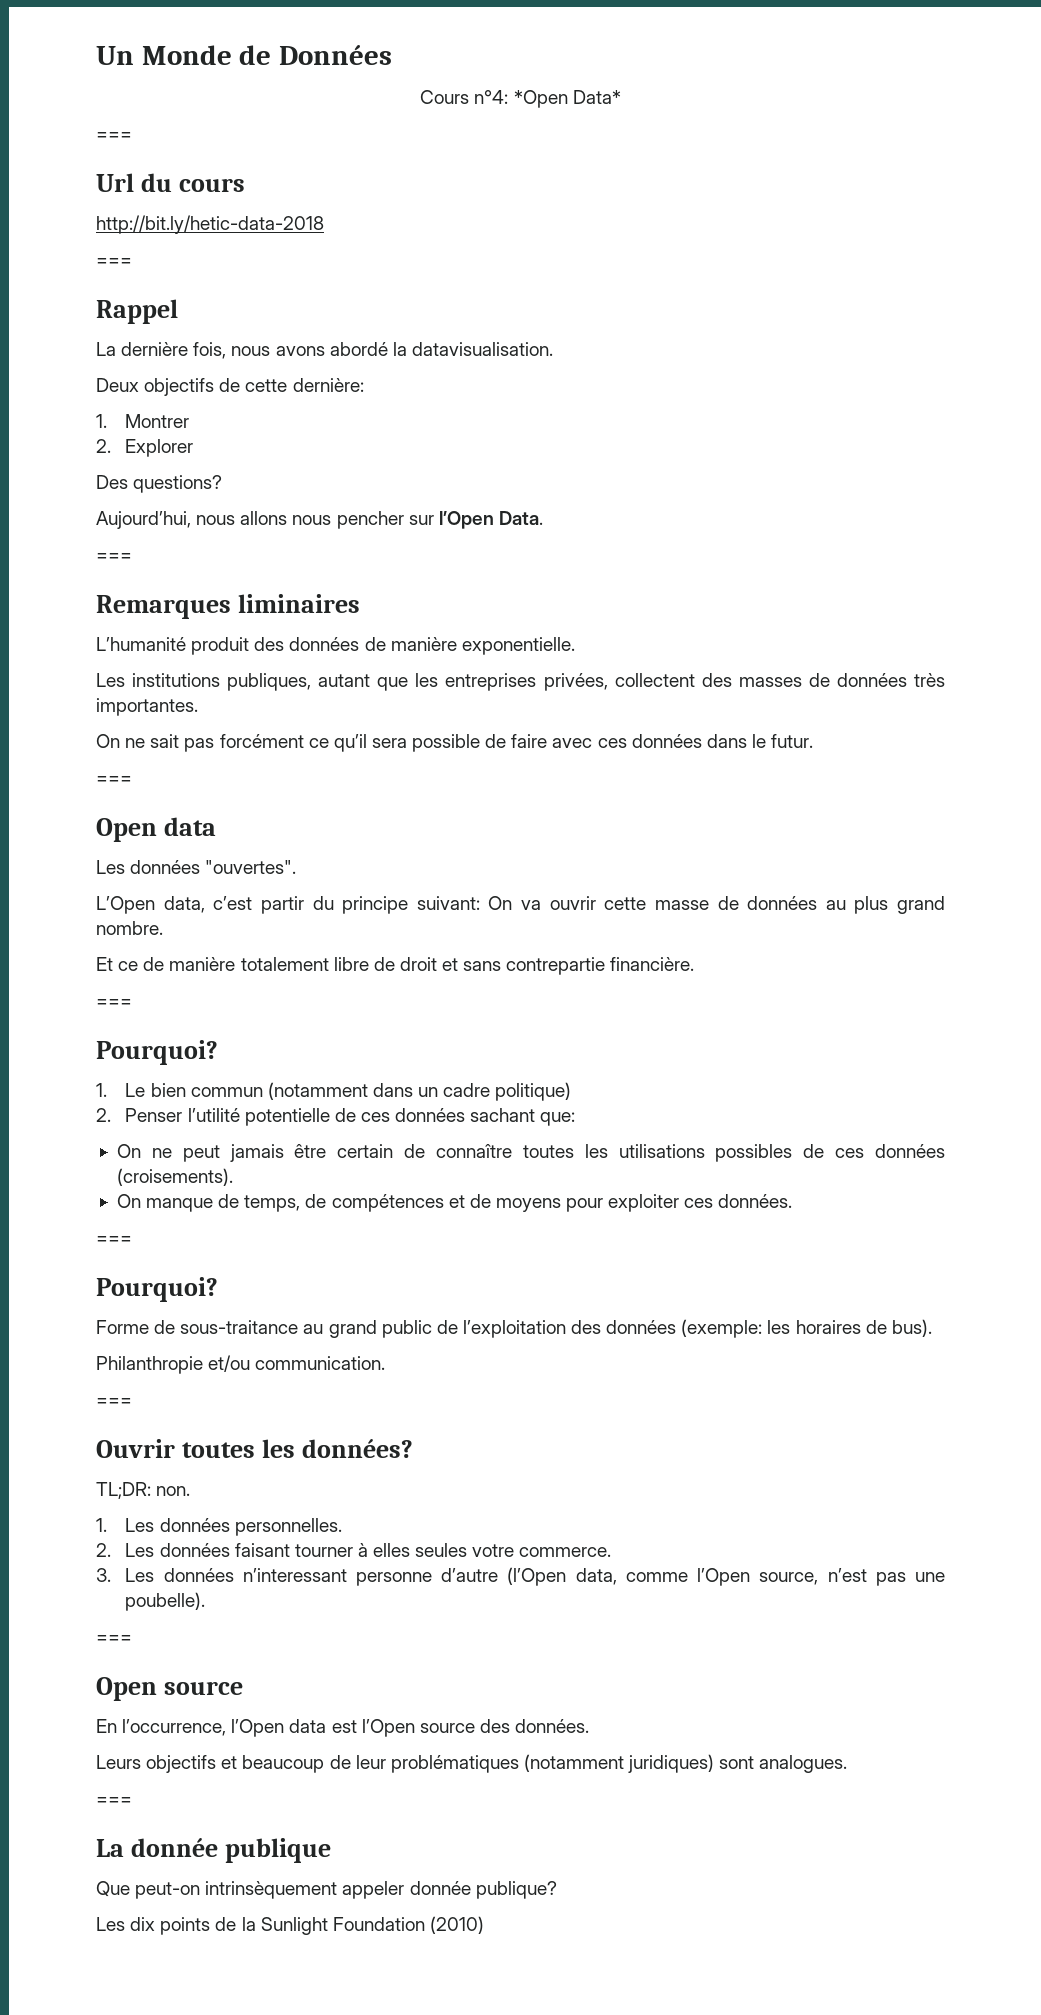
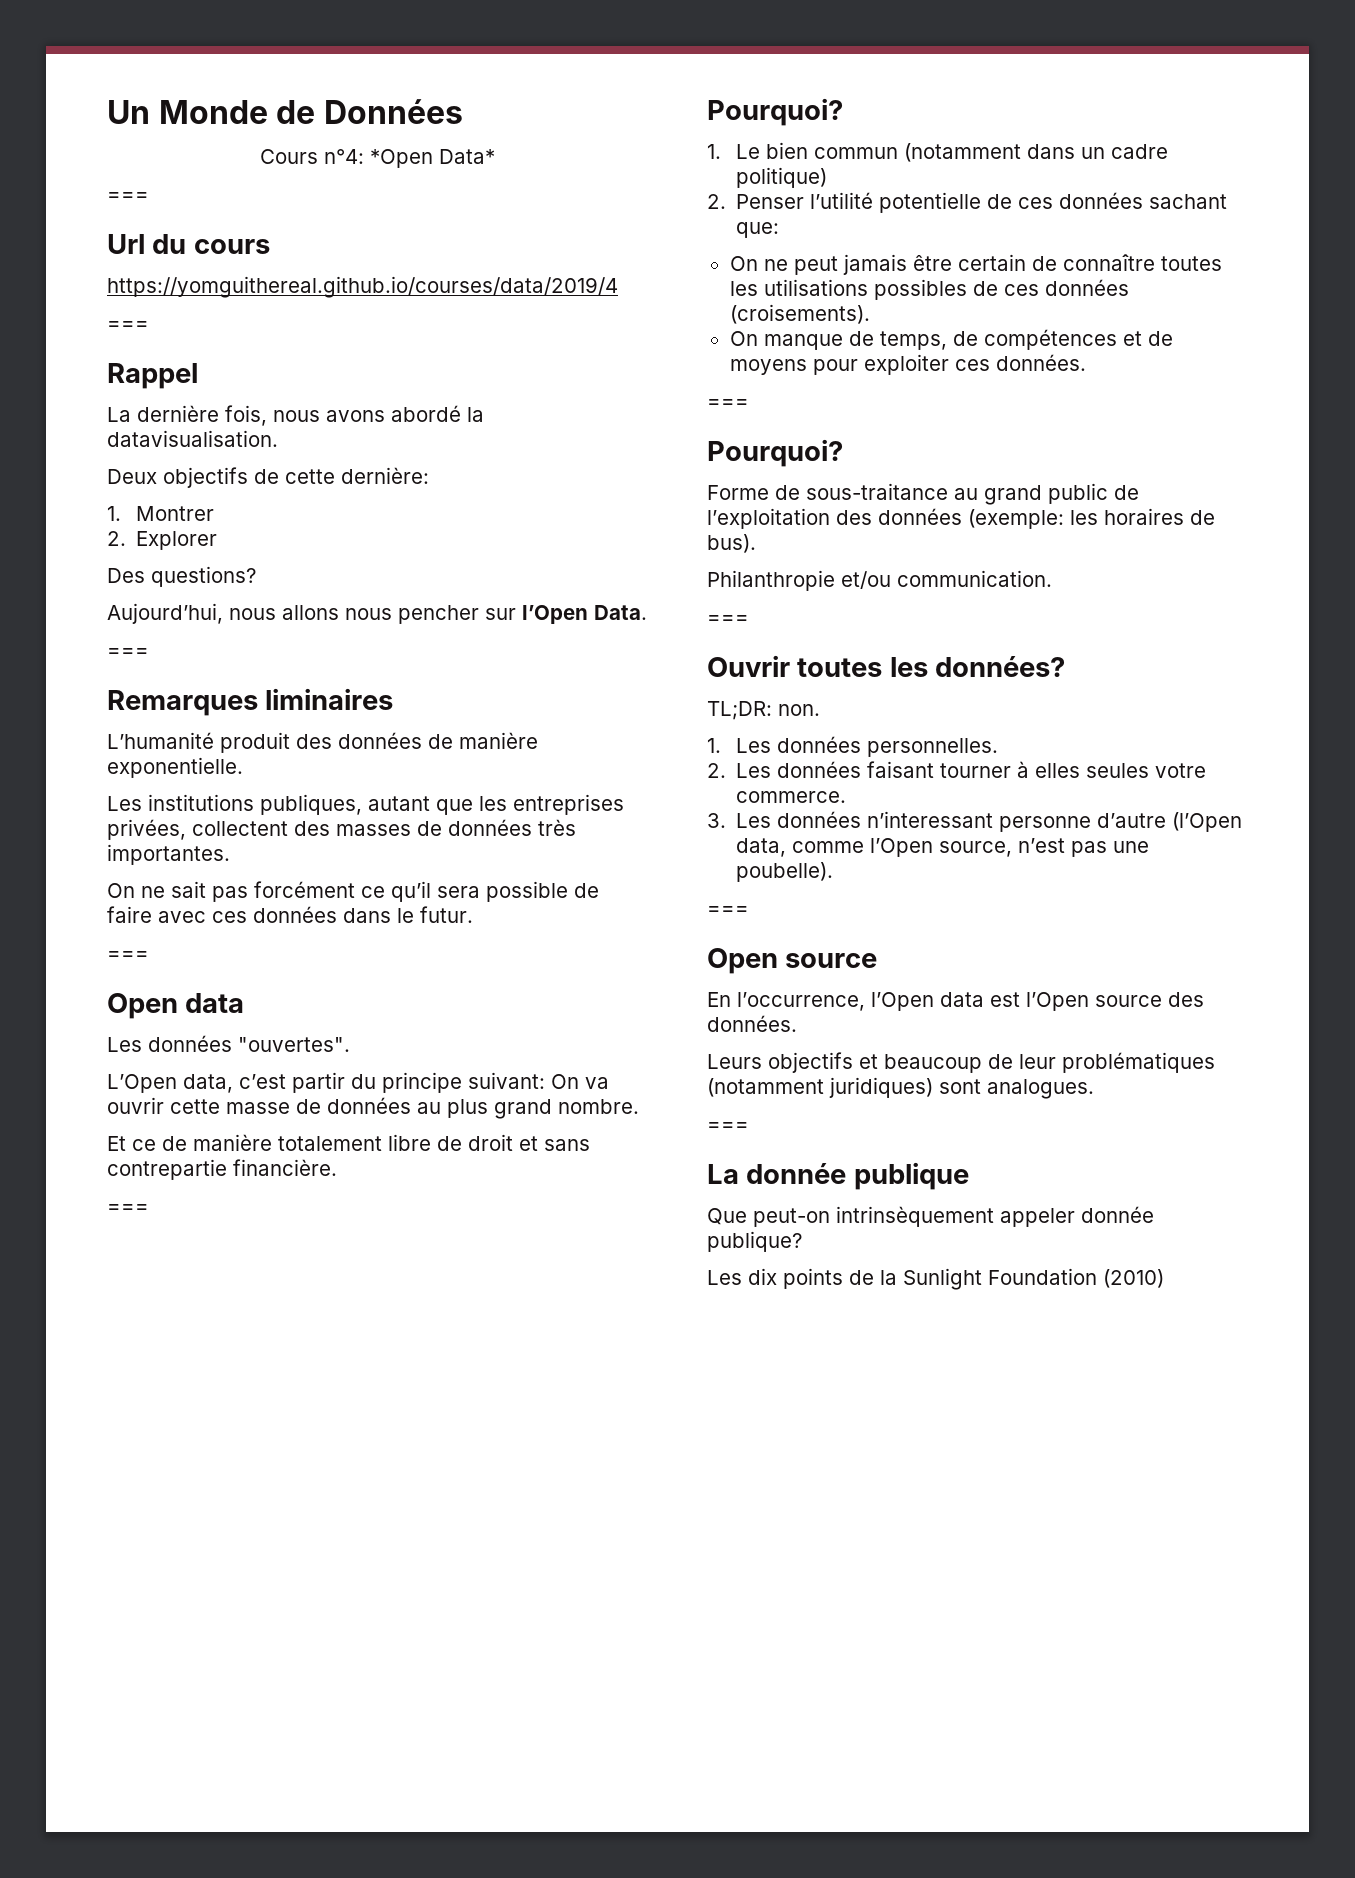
[96,215,324,234] http://bit.ly/hetic-data-2018 -> [107,276,618,298] https://yomguithereal.github.io/courses/data/2019/4

